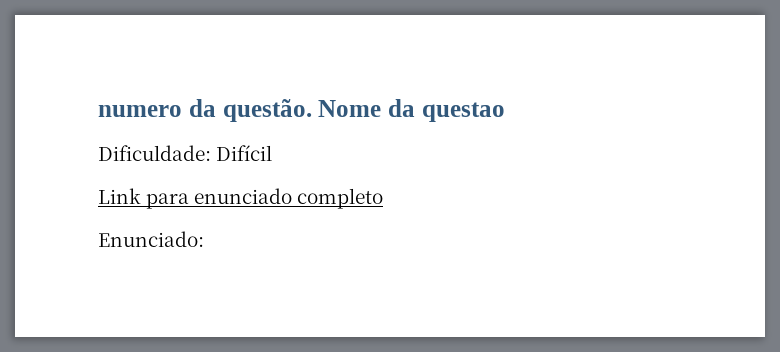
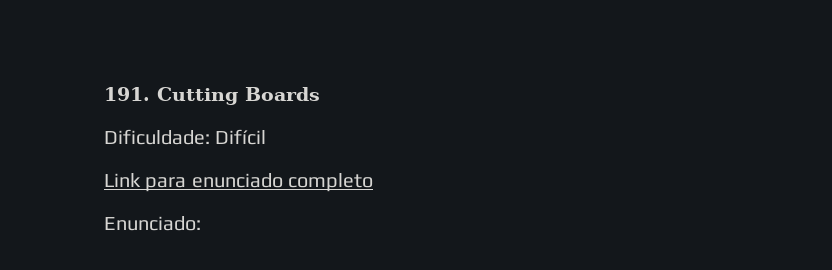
[98,99,505,122] numero da questão. Nome da questao -> [104,87,320,105] 191. Cutting Boards

